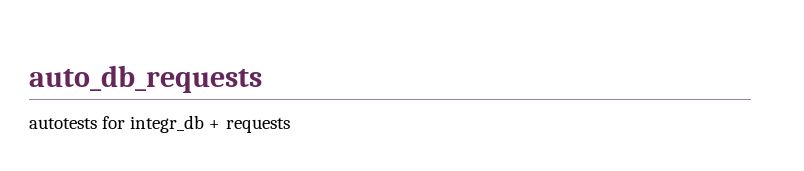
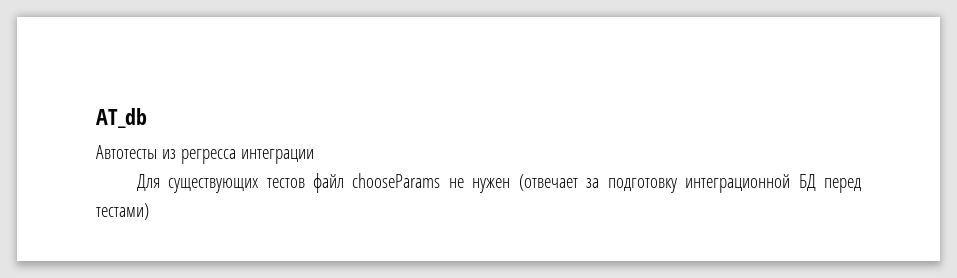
[29,65,262,93] [29,115,290,133] auto_db_requests // autotests for integr_db + requests -> [96,108,147,128] [96,145,314,164] [136,173,862,193] [96,203,149,220] AT_db // Автотесты из регресса интеграции // Для существующих тестов файл chooseParams не нужен (отвечает за подготовку интеграционной БД перед тестами)

